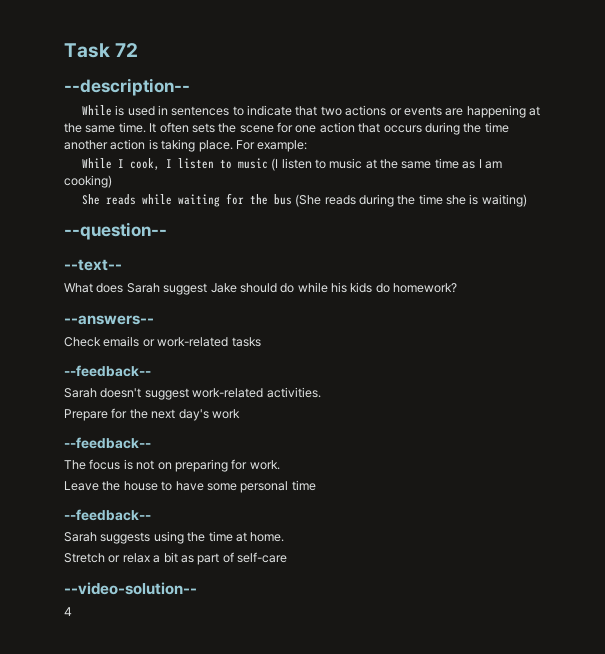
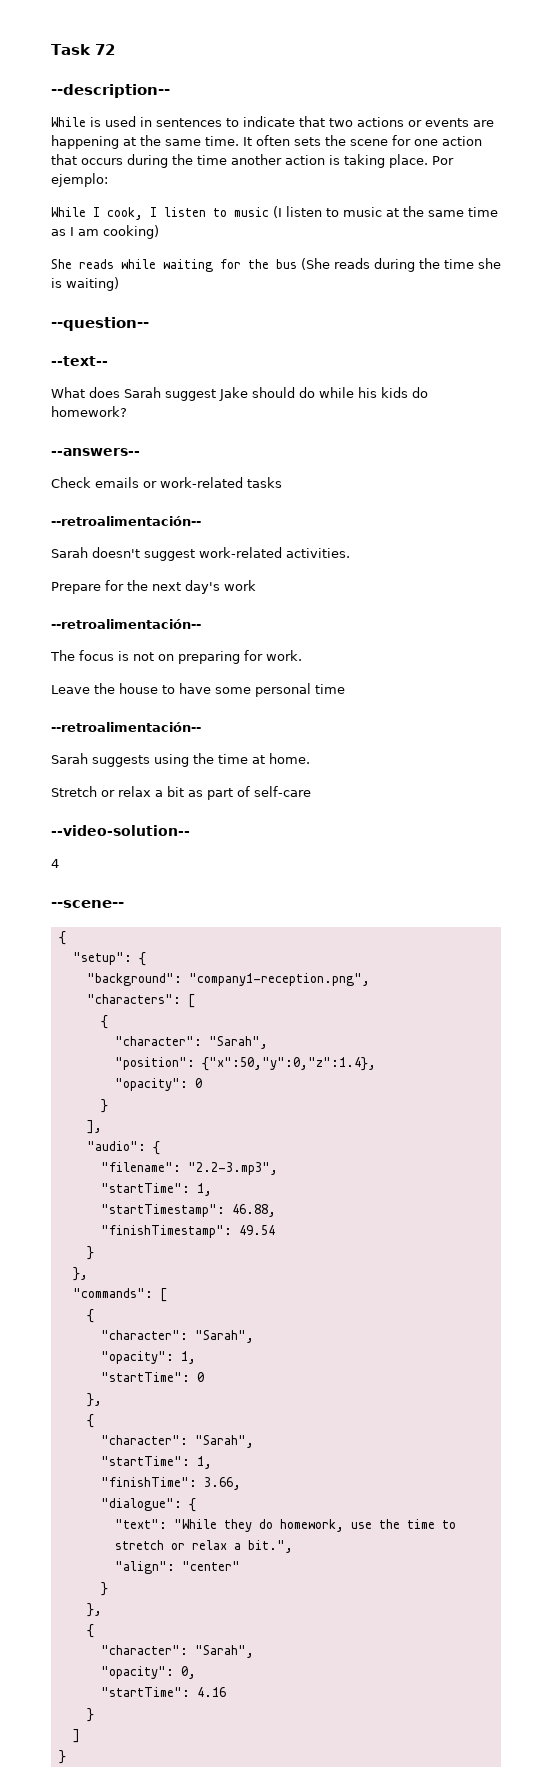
[235,140,308,152] For example: -> [432,156,454,165] [51,173,108,187] Por ejemplo:
[64,365,151,377] --feedback-- -> [51,516,201,526] --retroalimentación--
[64,437,151,449] --feedback-- -> [51,619,201,629] --retroalimentación--
[64,509,151,521] --feedback-- -> [51,722,201,732] --retroalimentación--
(72, 611) none -> [51,900,124,908] [58,931,66,945] [72,952,146,966] [86,973,370,986] [86,994,195,1008] [100,1015,108,1029] [114,1036,268,1049] [114,1057,376,1071] [114,1078,202,1091] [100,1099,108,1113] [86,1120,102,1134] [86,1141,160,1155] [100,1162,278,1175] [100,1183,212,1196] [100,1204,276,1217] [100,1225,275,1238] [86,1246,94,1260] [72,1267,88,1281] [72,1288,167,1302] [86,1309,94,1323] [100,1330,254,1343] [100,1351,196,1364] [100,1372,204,1382] [86,1393,102,1407] [86,1414,94,1428] [100,1435,254,1448] [100,1456,212,1469] [100,1477,241,1490] [100,1498,196,1512] [114,1519,456,1532] [114,1540,293,1553] [114,1561,240,1574] [100,1582,108,1596] [86,1603,102,1617] [86,1624,94,1638] [100,1645,254,1658] [100,1666,196,1679] [100,1687,226,1697] [86,1708,94,1722] [72,1729,80,1743] [58,1750,66,1764] // --scene-- // { // "setup": { // "background": "company1-reception.png", // "characters": [ // { // "character": "Sarah", // "position": {"x":50,"y":0,"z":1.4}, // "opacity": 0 // } // ], // "audio": { // "filename": "2.2-3.mp3", // "startTime": 1, // "startTimestamp": 46.88, // "finishTimestamp": 49.54 // } // }, // "commands": [ // { // "character": "Sarah", // "opacity": 1, // "startTime": 0 // }, // { // "character": "Sarah", // "startTime": 1, // "finishTime": 3.66, // "dialogue": { // "text": "While they do homework, use the time to stretch or relax a bit.", // "align": "center" // } // }, // { // "character": "Sarah", // "opacity": 0, // "startTime": 4.16 // } // ] // }

